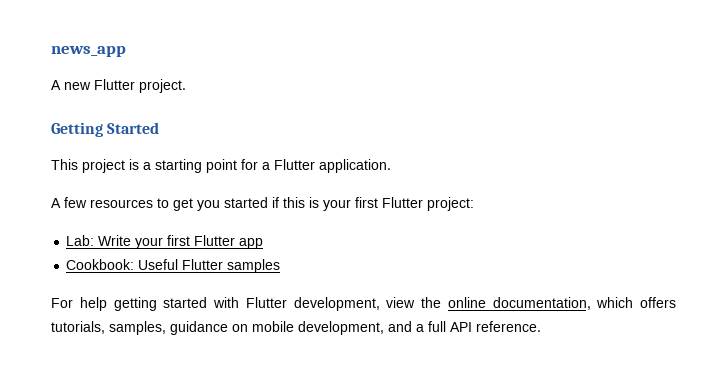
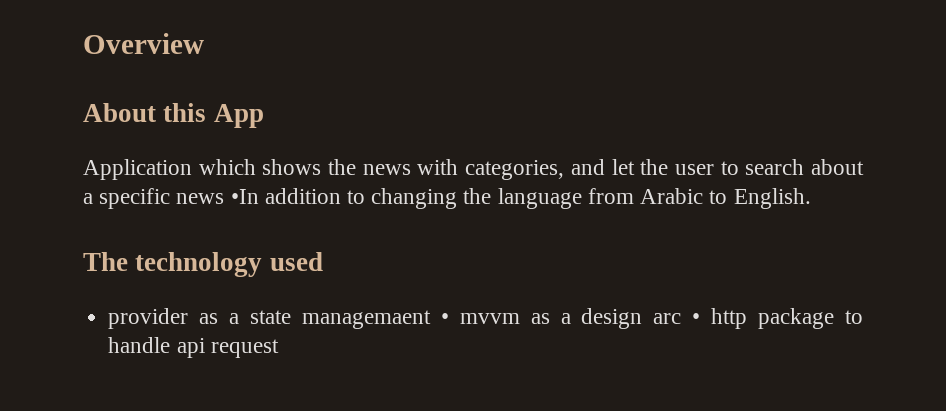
[51,46,126,57] [51,79,186,93] [51,122,160,137] [51,159,391,173] [51,197,474,211] [66,235,264,249] [66,259,281,273] [51,297,676,311] [51,321,541,335] news_app // A new Flutter project. // Getting Started // This project is a starting point for a Flutter application. // A few resources to get you started if this is your first Flutter project: // Lab: Write your first Flutter app // Cookbook: Useful Flutter samples // For help getting started with Flutter development, view the online documentation, which offers tutorials, samples, guidance on mobile development, and a full API reference. -> [83,33,204,54] [83,103,264,128] [83,159,865,180] [83,188,811,209] [83,252,323,277] [108,308,863,329] [108,337,279,358] Overview // About this App // Application which shows the news with categories, and let the user to search about a specific news •In addition to changing the language from Arabic to English. // The technology used // provider as a state managemaent • mvvm as a design arc • http package to handle api request

